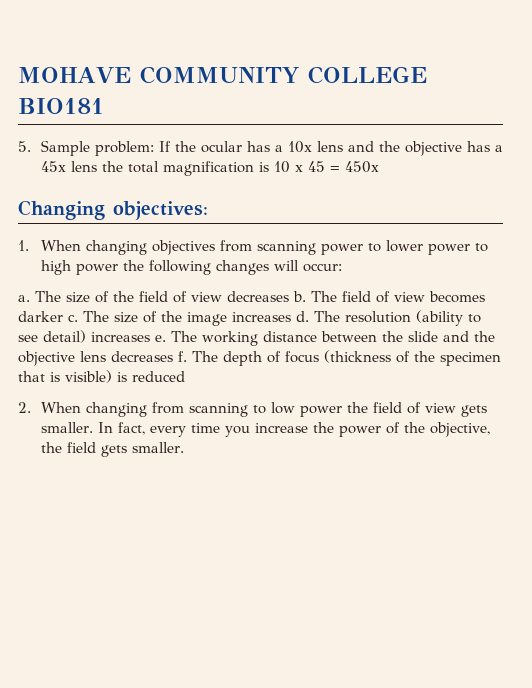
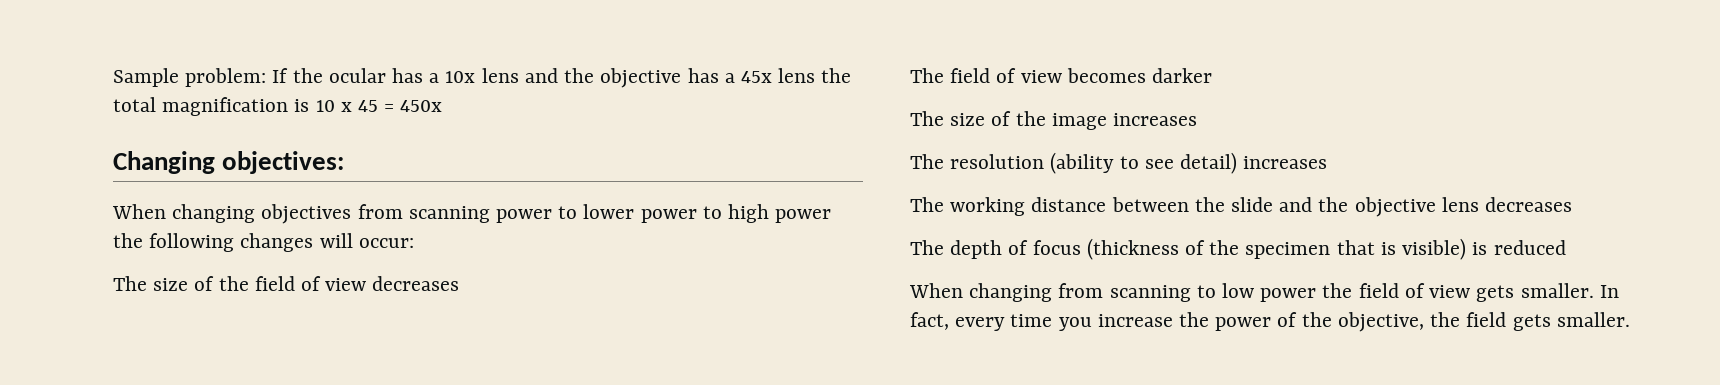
[18,66,427,84] [18,98,104,114] [18,141,31,152] MOHAVE COMMUNITY COLLEGE BIO181 // 5. -> (113, 77) none
[18,240,29,251] 1. -> (345, 162) none
[18,295,30,302] a. -> (414, 243) none
[293,291,306,302] b. -> (460, 283) //
[68,314,78,322] c. -> (1213, 75) //
[296,311,309,322] d. -> (1198, 119) //
[155,335,166,342] e. -> (1328, 162) //
[178,351,187,362] f. -> (1573, 204) //
[18,402,31,413] 2. -> (1566, 247) none

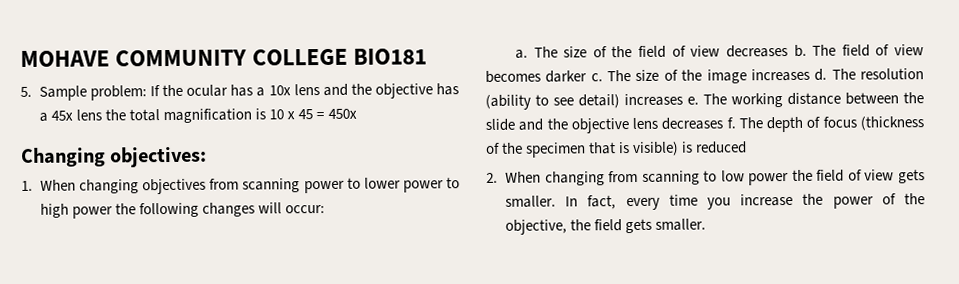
(113, 77) none -> [20,48,428,67] [20,86,32,97] MOHAVE COMMUNITY COLLEGE BIO181 // 5.
(345, 162) none -> [21,180,33,191] 1.
(414, 243) none -> [514,49,528,59] a.
(460, 283) // -> [793,44,807,57] b.
(1213, 75) // -> [590,73,603,82] c.
(1198, 119) // -> [814,68,828,81] d.
(1328, 162) // -> [687,96,699,105] e.
(1573, 204) // -> [726,117,736,129] f.
(1566, 247) none -> [486,172,498,183] 2.

